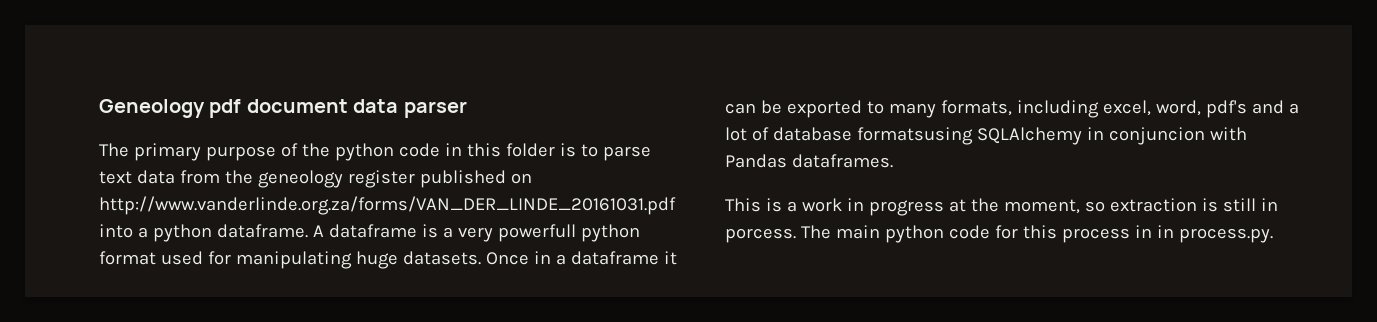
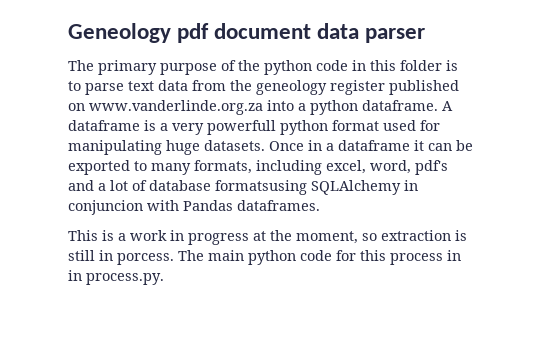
[99,196,676,215] http://www.vanderlinde.org.za/forms/VAN_DER_LINDE_20161031.pdf -> [89,100,263,115] www.vanderlinde.org.za

